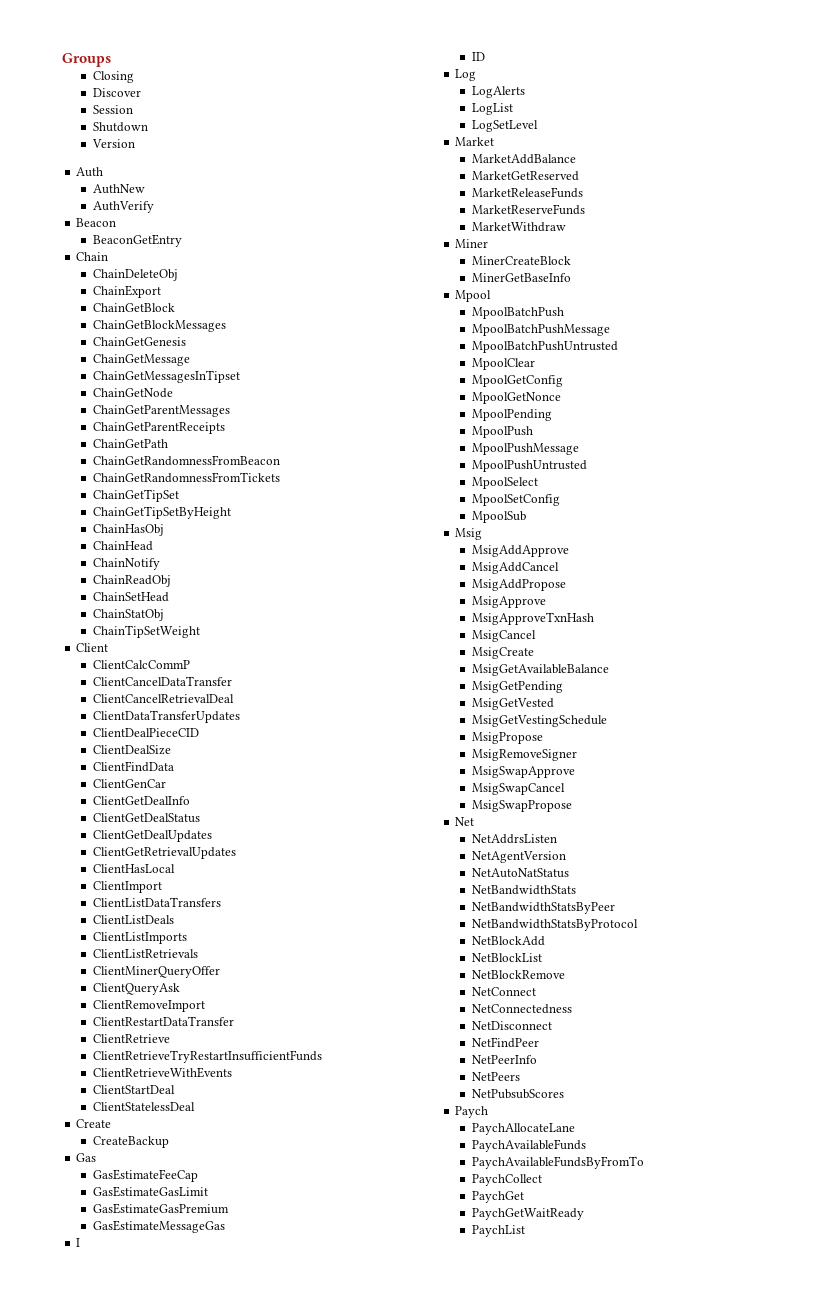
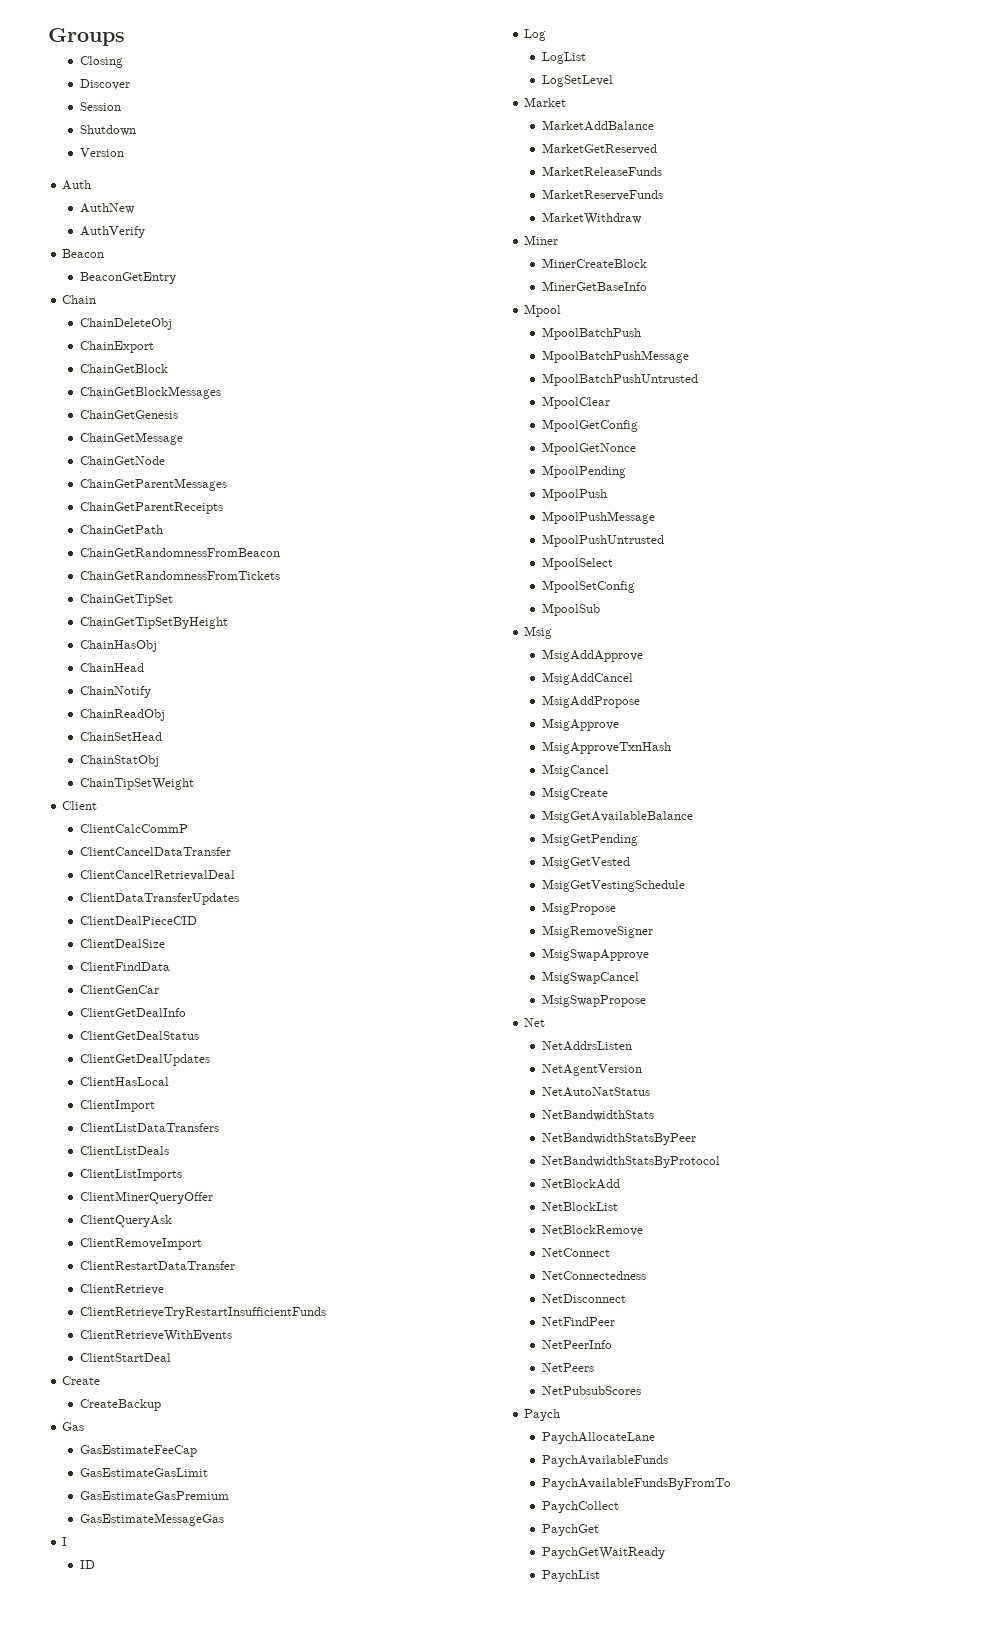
[92,370,240,383] // ChainGetMessagesInTipset -> (183, 438) none
[92,847,236,859] // ClientGetRetrievalUpdates -> (210, 1060) none
[92,949,198,958] // ClientListRetrievals -> (182, 1175) none
[92,1102,195,1111] // ClientStatelessDeal -> (171, 1357) none
[471,86,525,98] // LogAlerts -> (547, 35) none

